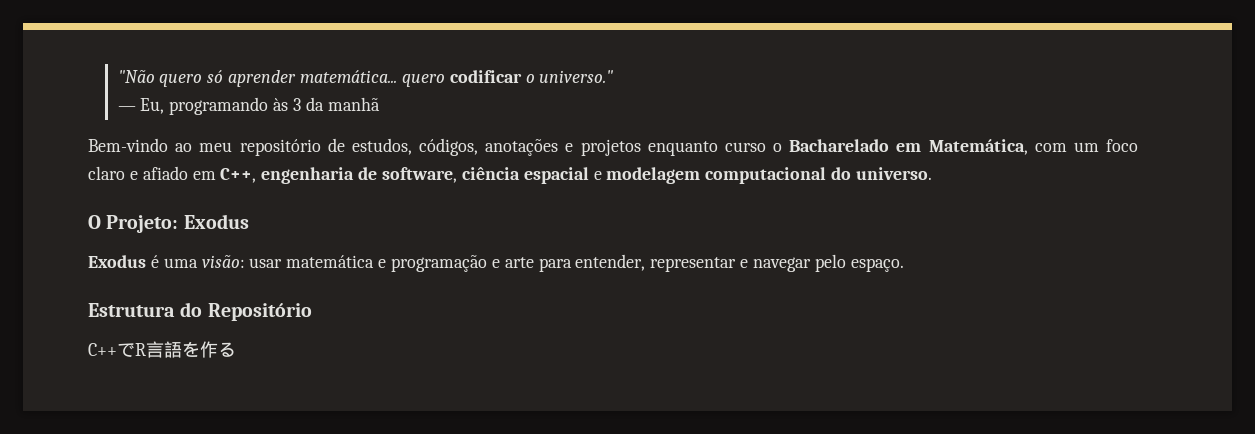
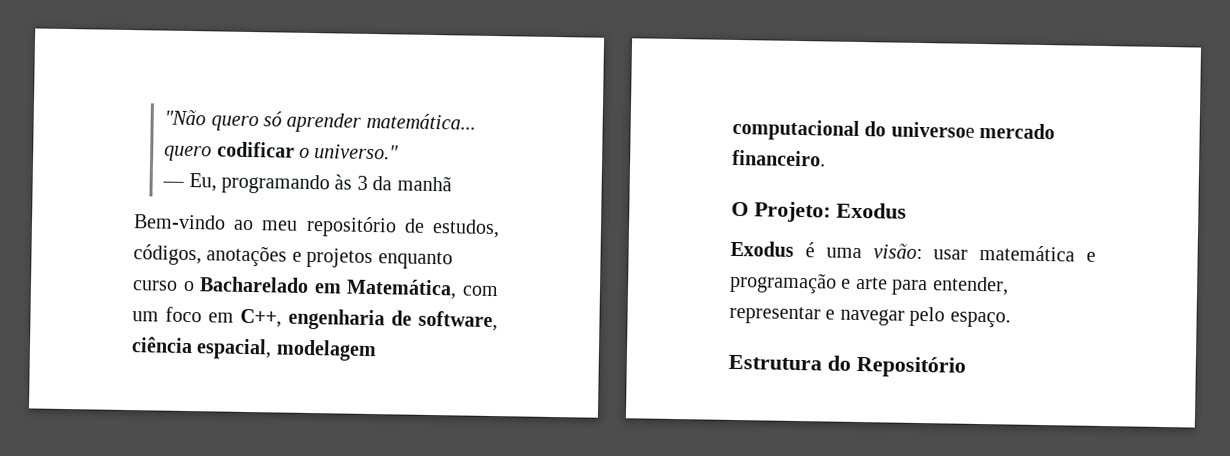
[88,166,188,180] claro e afiado -> (202, 314) none
[523,167,602,184] espacial e -> [196,338,273,360] espacial,
[856,167,933,180] universo. -> [890,121,1056,140] [732,149,826,167] universoe mercado financeiro.
[88,341,236,358] // C++でR言語を作る -> (966, 366) none

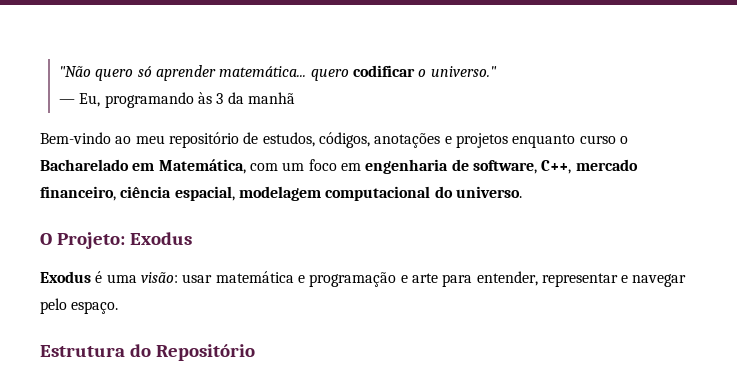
[240,308,282,328] C++, -> (361, 167) none
(498, 321) none -> [541,159,638,174] [40,186,116,201] C++, mercado financeiro,
[890,121,1056,140] [732,149,826,167] universoe mercado financeiro. -> [455,186,522,198] universo.

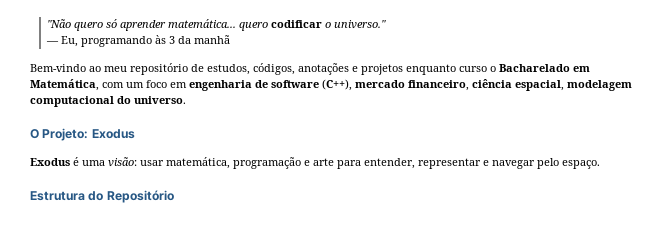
[472,160,572,174] software, C++, -> [271,79,352,91] software (C++),
[215,271,305,283] matemática e -> [166,157,230,169] matemática,

